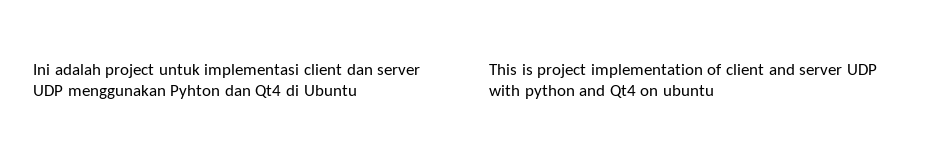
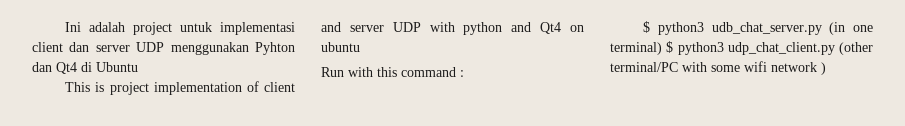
(714, 90) none -> [321,67,464,77] [643,21,873,35] [610,41,873,55] [610,61,826,75] // Run with this command : // $ python3 udb_chat_server.py (in one terminal) $ python3 udp_chat_client.py (other terminal/PC with some wifi network )

